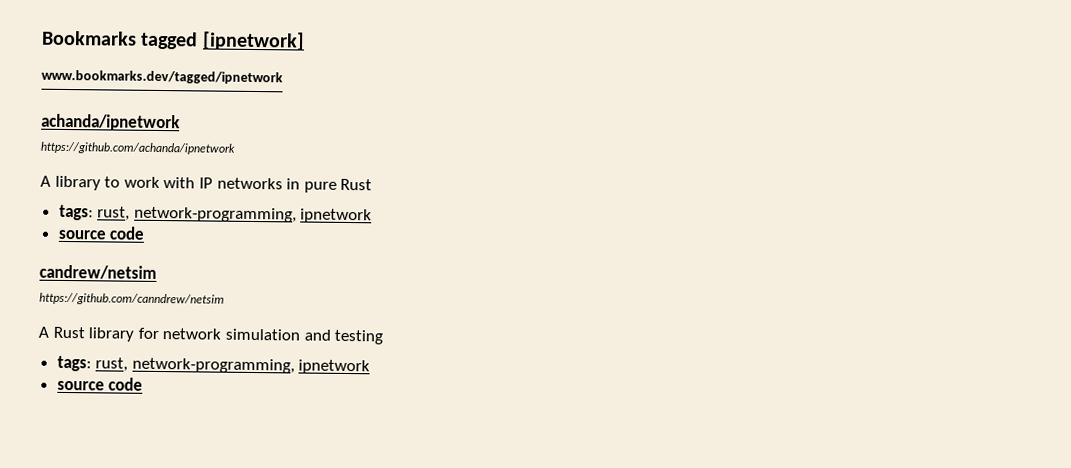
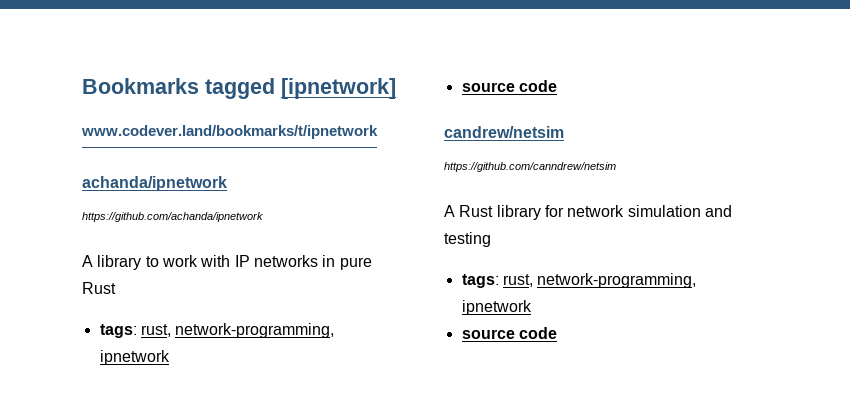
[41,69,283,85] www.bookmarks.dev/tagged/ipnetwork -> [81,125,378,139] www.codever.land/bookmarks/t/ipnetwork

